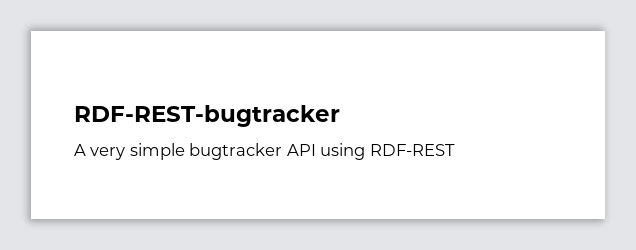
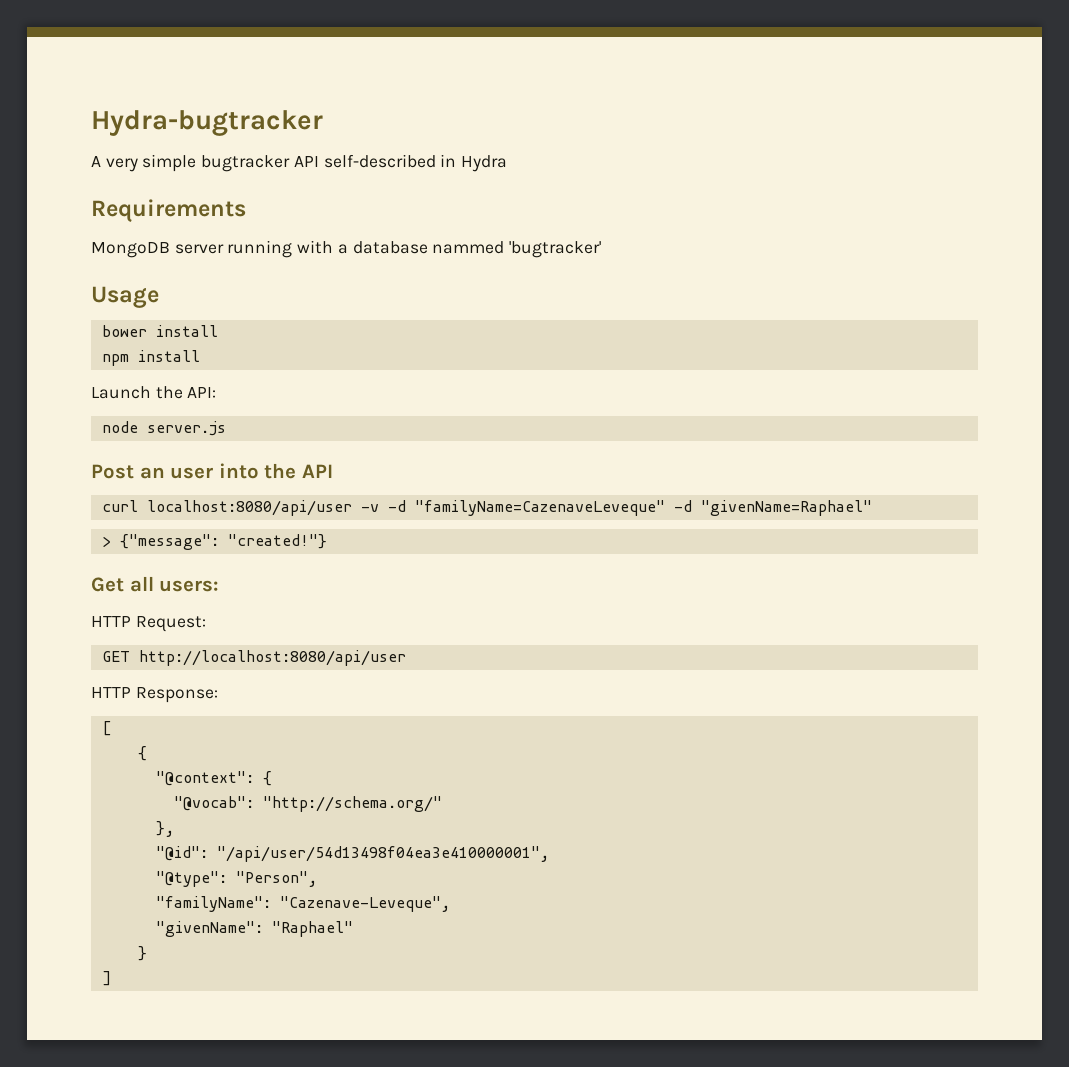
[74,105,340,127] RDF-REST-bugtracker -> [91,110,323,136] Hydra-bugtracker
[320,143,455,160] using RDF-REST -> [323,154,508,172] [91,199,246,222] [91,240,602,258] [91,286,159,308] [101,325,218,337] [101,350,200,366] [91,386,217,399] [101,421,226,436] [91,463,333,479] [101,500,872,516] [101,534,327,550] [91,576,220,592] [91,616,206,632] [101,650,406,666] [91,687,218,703] [101,721,111,736] [137,746,147,761] [155,771,272,786] [173,796,442,812] [155,821,174,837] [155,846,549,862] [155,871,317,887] [155,896,450,912] [155,921,353,937] [137,946,147,961] [101,971,111,986] self-described in Hydra // Requirements // MongoDB server running with a database nammed 'bugtracker' // Usage // bower install // npm install // Launch the API: // node server.js // Post an user into the API // curl localhost:8080/api/user -v -d "familyName=CazenaveLeveque" -d "givenName=Raphael" // > {"message": "created!"} // Get all users: // HTTP Request: // GET http://localhost:8080/api/user // HTTP Response: // [ // { // "@context": { // "@vocab": "http://schema.org/" // }, // "@id": "/api/user/54d13498f04ea3e410000001", // "@type": "Person", // "familyName": "Cazenave-Leveque", // "givenName": "Raphael" // } // ]

